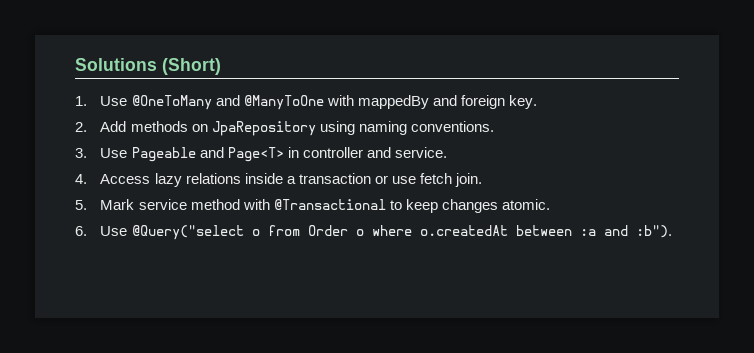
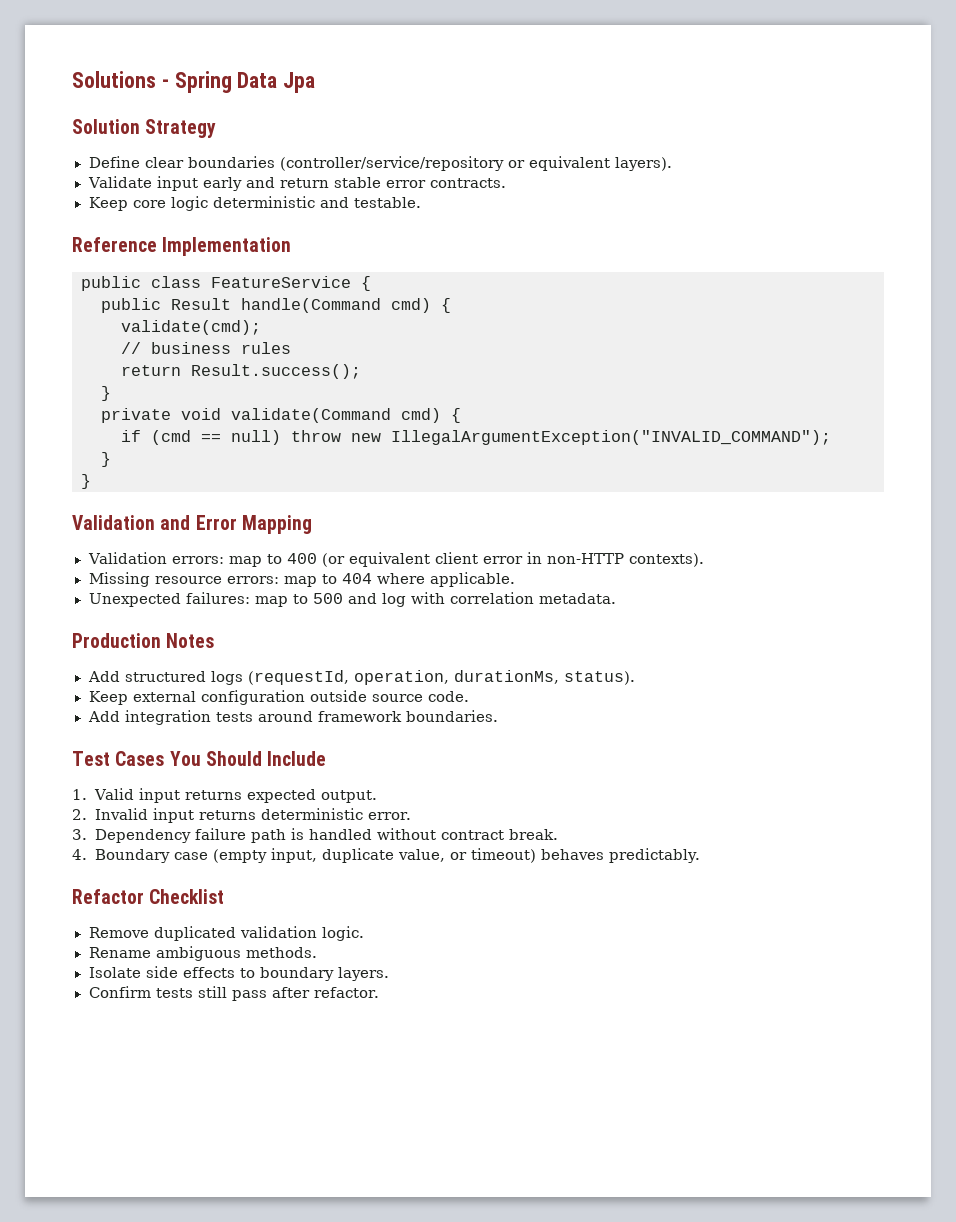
[162,58,221,75] [75,95,537,110] [75,121,494,136] [75,147,447,162] [75,173,482,187] [75,199,550,213] [75,225,672,240] (Short) // 1. Use @OneToMany and @ManyToOne with mappedBy and foreign key. // 2. Add methods on JpaRepository using naming conventions. // 3. Use Pageable and Page<T> in controller and service. // 4. Access lazy relations inside a transaction or use fetch join. // 5. Mark service method with @Transactional to keep changes atomic. // 6. Use @Query("select o from Order o where o.createdAt between :a and :b"). -> [161,71,316,93] [72,119,217,138] [88,156,672,171] [87,176,507,191] [88,196,421,211] [72,237,292,256] [81,276,371,291] [101,298,451,313] [121,320,261,335] [121,342,291,354] [121,364,361,379] [101,386,111,401] [101,408,461,423] [121,430,831,445] [101,452,111,467] [81,474,91,489] [72,515,312,534] [87,552,705,567] [88,572,515,587] [88,592,616,607] [72,633,215,648] [87,670,635,685] [88,690,469,705] [87,710,498,725] [72,751,327,766] [72,788,378,803] [72,808,412,823] [72,828,558,843] [72,848,701,863] [72,889,225,904] [88,926,364,941] [88,946,317,961] [88,966,389,981] [88,986,380,1001] - Spring Data Jpa // Solution Strategy // Define clear boundaries (controller/service/repository or equivalent layers). // Validate input early and return stable error contracts. // Keep core logic deterministic and testable. // Reference Implementation // public class FeatureService { // public Result handle(Command cmd) { // validate(cmd); // // business rules // return Result.success(); // } // private void validate(Command cmd) { // if (cmd == null) throw new IllegalArgumentException("INVALID_COMMAND"); // } // } // Validation and Error Mapping // Validation errors: map to 400 (or equivalent client error in non-HTTP contexts). // Missing resource errors: map to 404 where applicable. // Unexpected failures: map to 500 and log with correlation metadata. // Production Notes // Add structured logs (requestId, operation, durationMs, status). // Keep external configuration outside source code. // Add integration tests around framework boundaries. // Test Cases You Should Include // 1. Valid input returns expected output. // 2. Invalid input returns deterministic error. // 3. Dependency failure path is handled without contract break. // 4. Boundary case (empty input, duplicate value, or timeout) behaves predictably. // Refactor Checklist // Remove duplicated validation logic. // Rename ambiguous methods. // Isolate side effects to boundary layers. // Confirm tests still pass after refactor.

